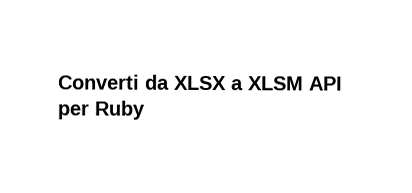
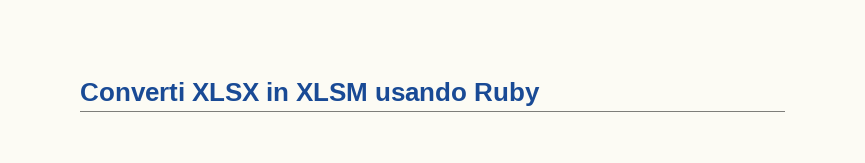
[145,74,343,91] [57,103,89,120] da XLSX a XLSM API per -> [192,82,468,101] XLSX in XLSM usando

